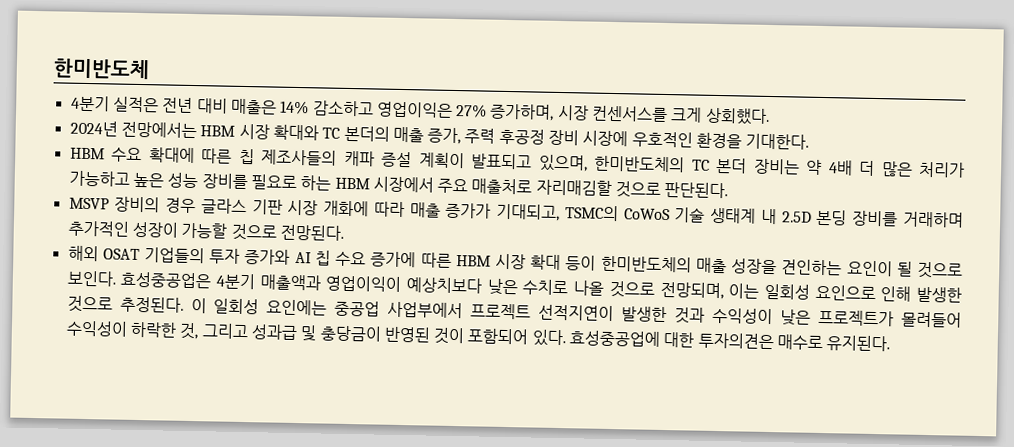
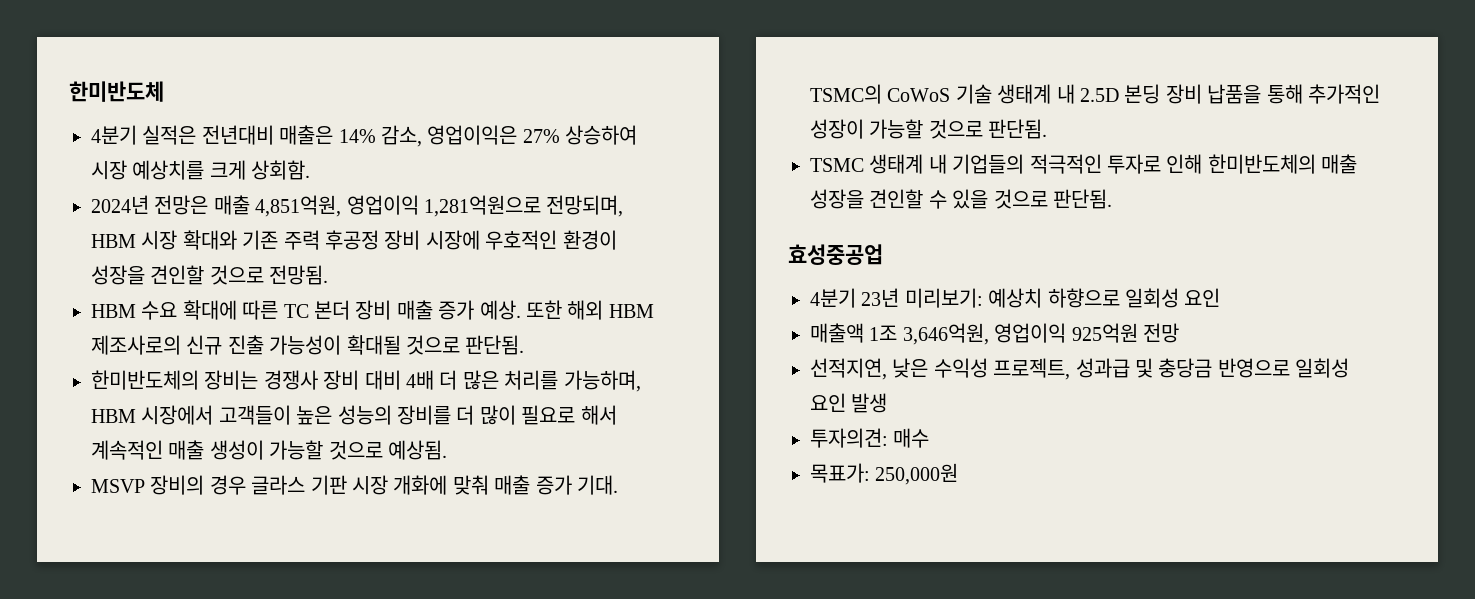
[162,97,228,114] 전년 대비 -> [201,125,274,145] 전년대비
[312,100,374,117] 감소하고 -> [381,125,422,147] 감소,
[489,103,770,125] [69,120,462,145] 증가하며, 시장 컨센서스를 크게 상회했다. // 2024년 전망에서는 HBM 시장 확대와 TC 본더의 매출 증가, -> [565,125,638,145] [91,160,311,180] [91,195,624,217] [91,230,279,250] 상승하여 시장 예상치를 크게 상회함. // 2024년 전망은 매출 4,851억원, 영업이익 1,281억원으로 전망되며, HBM 시장 확대와 기존
[696,132,810,150] 환경을 기대한다. -> [562,230,617,250] [91,265,329,285] 환경이 성장을 견인할 것으로 전망됨.
[238,148,965,178] [68,170,729,199] 칩 제조사들의 캐파 증설 계획이 발표되고 있으며, 한미반도체의 TC 본더 장비는 약 4배 더 많은 처리가 가능하고 높은 성능 장비를 필요로 하는 HBM 시장에서 주요 매출처로 자리매김할 것으로 판단된다. -> [283,300,654,320] [91,335,525,355] [91,370,641,392] [91,405,617,425] [91,440,447,460] TC 본더 장비 매출 증가 예상. 또한 해외 HBM 제조사로의 신규 진출 가능성이 확대될 것으로 판단됨. // 한미반도체의 장비는 경쟁사 장비 대비 4배 더 많은 처리를 가능하며, HBM 시장에서 고객들이 높은 성능의 장비를 더 많이 필요로 해서 계속적인 매출 생성이 가능할 것으로 예상됨.
[373,201,561,222] 따라 매출 증가가 기대되고, -> [452,475,618,495] 맞춰 매출 증가 기대.
[852,210,964,228] 장비를 거래하며 -> [1165,84,1303,104] 장비 납품을 통해
[279,224,344,241] [67,245,964,279] [66,270,963,303] [66,295,963,328] [65,320,891,352] 전망된다. // 해외 OSAT 기업들의 투자 증가와 AI 칩 수요 증가에 따른 HBM 시장 확대 등이 한미반도체의 매출 성장을 견인하는 요인이 될 것으로 보인다. 효성중공업은 4분기 매출액과 영업이익이 예상치보다 낮은 수치로 나올 것으로 전망되며, 이는 일회성 요인으로 인해 발생한 것으로 추정된다. 이 일회성 요인에는 중공업 사업부에서 프로젝트 선적지연이 발생한 것과 수익성이 낮은 프로젝트가 몰려들어 수익성이 하락한 것, 그리고 성과급 및 충당금이 반영된 것이 포함되어 있다. 효성중공업에 대한 투자의견은 매수로 유지된다. -> [988,119,1048,139] [810,154,1358,174] [810,189,1112,209] [788,244,883,265] [810,288,1221,308] [810,323,1179,345] [810,358,1350,380] [810,393,888,413] [810,428,930,448] [810,463,959,485] 판단됨. // TSMC 생태계 내 기업들의 적극적인 투자로 인해 한미반도체의 매출 성장을 견인할 수 있을 것으로 판단됨. // 효성중공업 // 4분기 23년 미리보기: 예상치 하향으로 일회성 요인 // 매출액 1조 3,646억원, 영업이익 925억원 전망 // 선적지연, 낮은 수익성 프로젝트, 성과급 및 충당금 반영으로 일회성 요인 발생 // 투자의견: 매수 // 목표가: 250,000원

